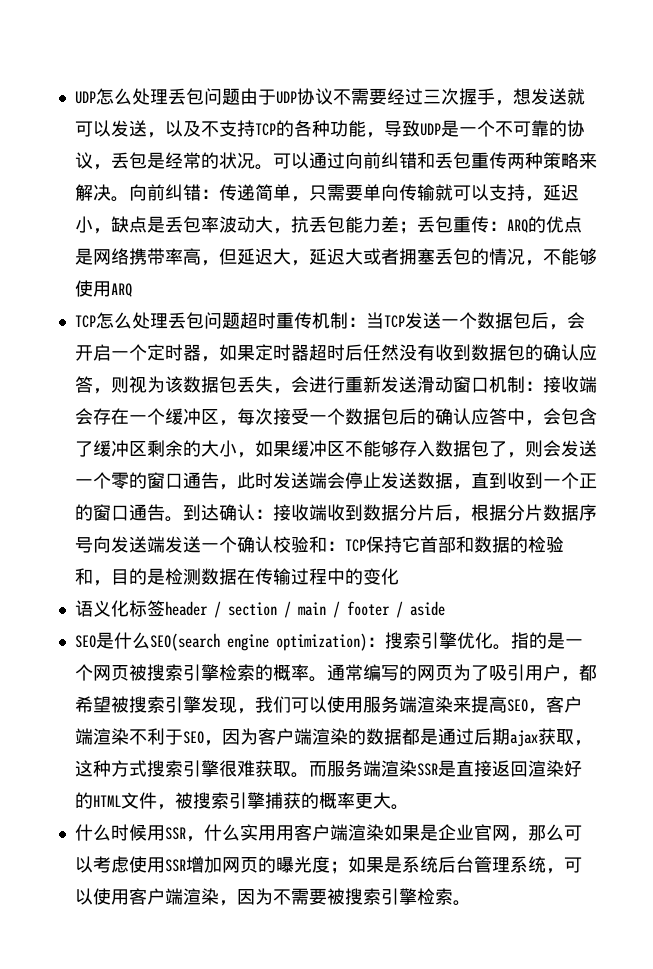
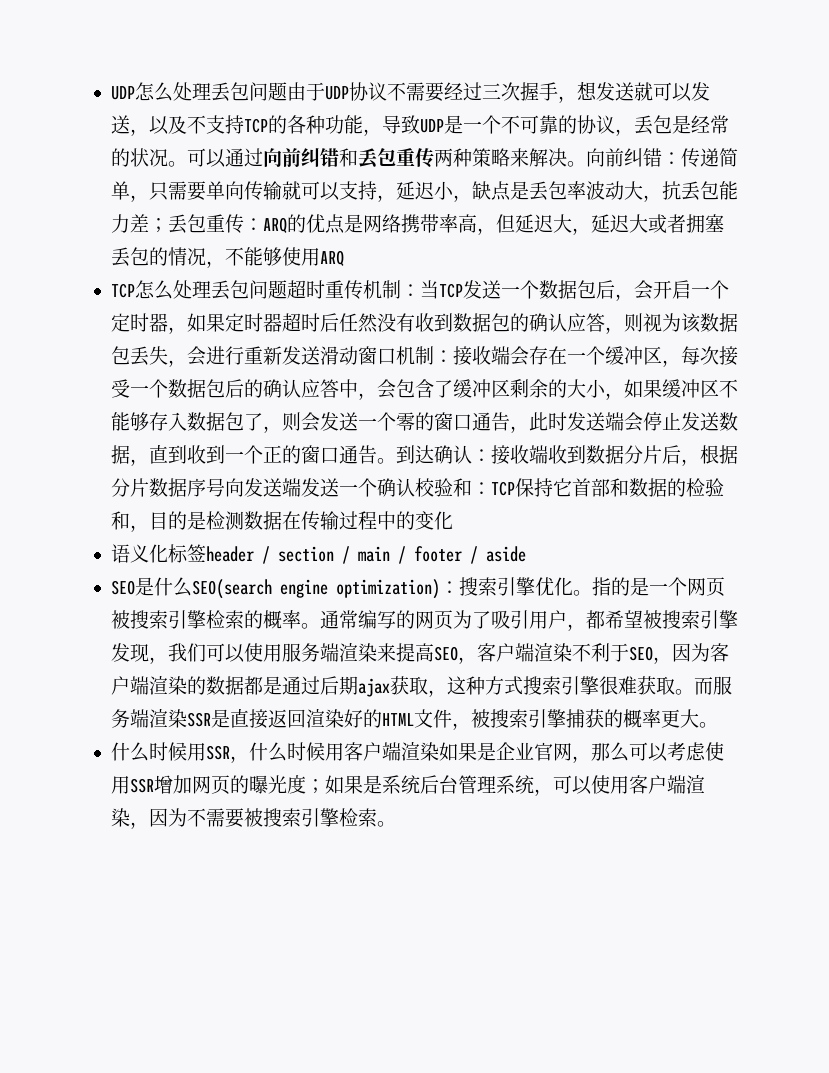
[239,824,276,841] 实用 -> [286,742,325,761] 时候

